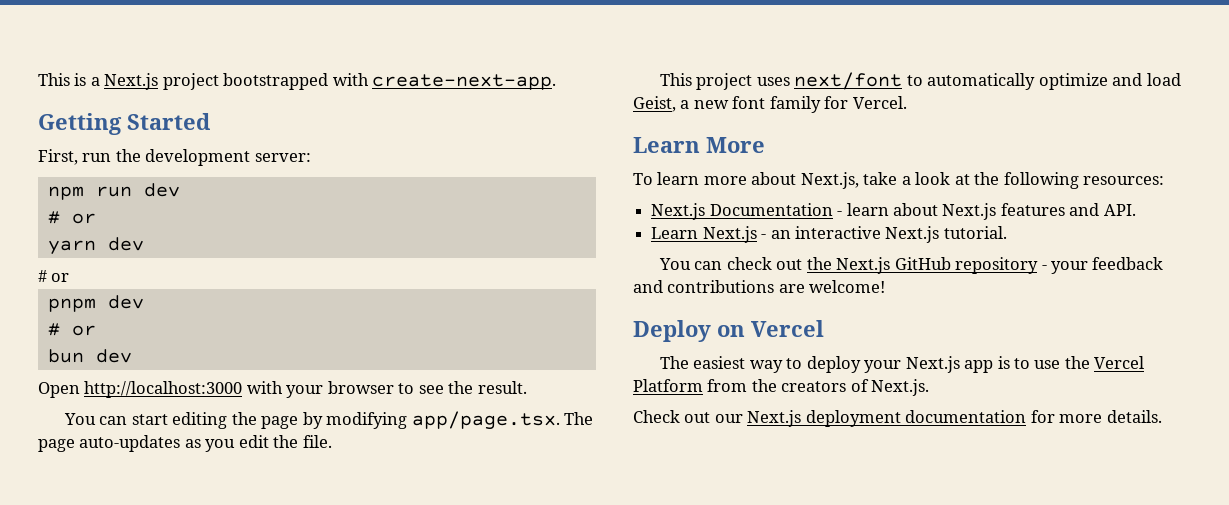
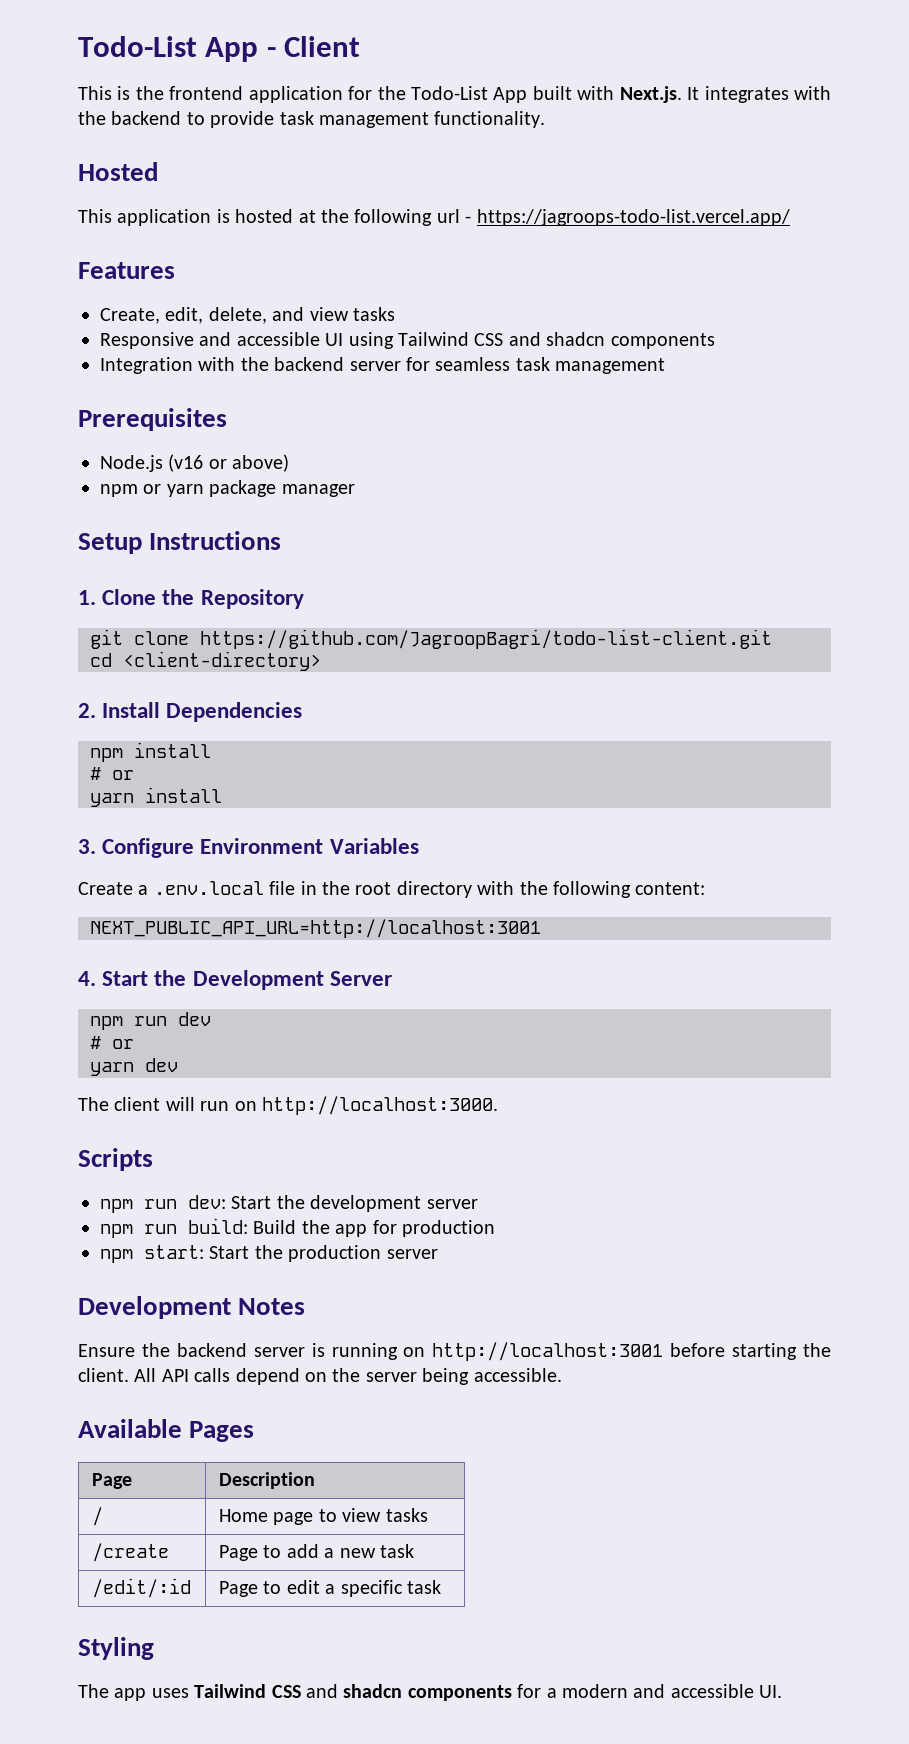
[38,73,557,90] [38,113,210,135] [38,149,311,166] This is a Next.js project bootstrapped with create-next-app. // Getting Started // First, run the development server: -> [78,36,361,62] [78,86,832,103] [78,111,546,128] [78,162,158,181] [78,209,790,226] [78,262,175,279] [100,307,395,324] [100,332,715,349] [100,357,666,374] [78,408,227,431] [100,454,290,472] [100,480,355,497] [78,531,282,554] [78,589,304,609] [90,629,772,649] [90,651,321,671] [78,702,303,722] [90,742,211,762] [90,767,134,780] [90,787,222,807] [78,838,419,858] [78,881,706,898] [90,919,541,938] [78,970,392,990] Todo-List App - Client // This is the frontend application for the Todo-List App built with Next.js. It integrates with the backend to provide task management functionality. // Hosted // This application is hosted at the following url - https://jagroops-todo-list.vercel.app/ // Features // Create, edit, delete, and view tasks // Responsive and accessible UI using Tailwind CSS and shadcn components // Integration with the backend server for seamless task management // Prerequisites // Node.js (v16 or above) // npm or yarn package manager // Setup Instructions // 1. Clone the Repository // git clone https://github.com/JagroopBagri/todo-list-client.git // cd <client-directory> // 2. Install Dependencies // npm install // # or // yarn install // 3. Configure Environment Variables // Create a .env.local file in the root directory with the following content: // NEXT_PUBLIC_API_URL=http://localhost:3001 // 4. Start the Development Server
[38,270,70,282] [47,295,144,312] [47,323,96,336] [47,349,132,363] [38,381,527,398] [63,411,594,430] [38,435,332,452] [659,72,1181,90] [633,96,907,113] [633,137,765,153] [633,172,1165,189] [651,203,1136,220] [651,226,1007,243] [658,257,1164,274] [633,280,886,293] [633,320,824,342] [659,356,1145,373] [633,379,930,396] [633,410,1162,427] # or // pnpm dev // # or // bun dev // Open http://localhost:3000 with your browser to see the result. // You can start editing the page by modifying app/page.tsx. The page auto-updates as you edit the file. // This project uses next/font to automatically optimize and load Geist, a new font family for Vercel. // Learn More // To learn more about Next.js, take a look at the following resources: // Next.js Documentation - learn about Next.js features and API. // Learn Next.js - an interactive Next.js tutorial. // You can check out the Next.js GitHub repository - your feedback and contributions are welcome! // Deploy on Vercel // The easiest way to deploy your Next.js app is to use the Vercel Platform from the creators of Next.js. // Check out our Next.js deployment documentation for more details. -> [78,1096,498,1115] [78,1148,153,1171] [100,1195,478,1213] [100,1218,495,1238] [100,1245,438,1263] [78,1296,306,1319] [78,1342,831,1361] [78,1368,562,1385] [78,1419,255,1442] [91,1473,132,1489] [218,1472,315,1489] [91,1507,103,1526] [218,1508,428,1525] [91,1543,169,1562] [218,1544,414,1561] [91,1578,191,1598] [218,1580,441,1597] [78,1637,154,1660] [78,1684,783,1701] The client will run on http://localhost:3000. // Scripts // npm run dev: Start the development server // npm run build: Build the app for production // npm start: Start the production server // Development Notes // Ensure the backend server is running on http://localhost:3001 before starting the client. All API calls depend on the server being accessible. // Available Pages // Page | Description // / | Home page to view tasks // /create | Page to add a new task // /edit/:id | Page to edit a specific task // Styling // The app uses Tailwind CSS and shadcn components for a modern and accessible UI.

